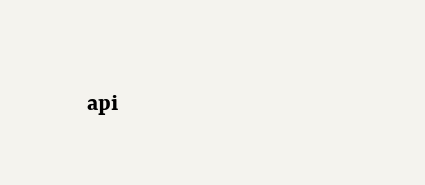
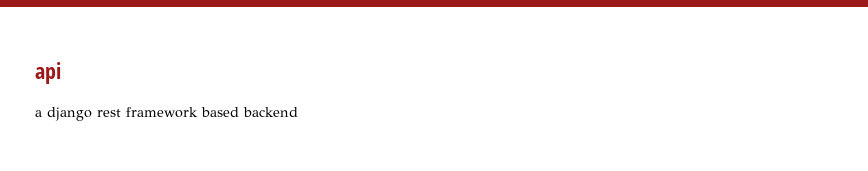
(118, 105) none -> [35,107,298,121] // a django rest framework based backend

